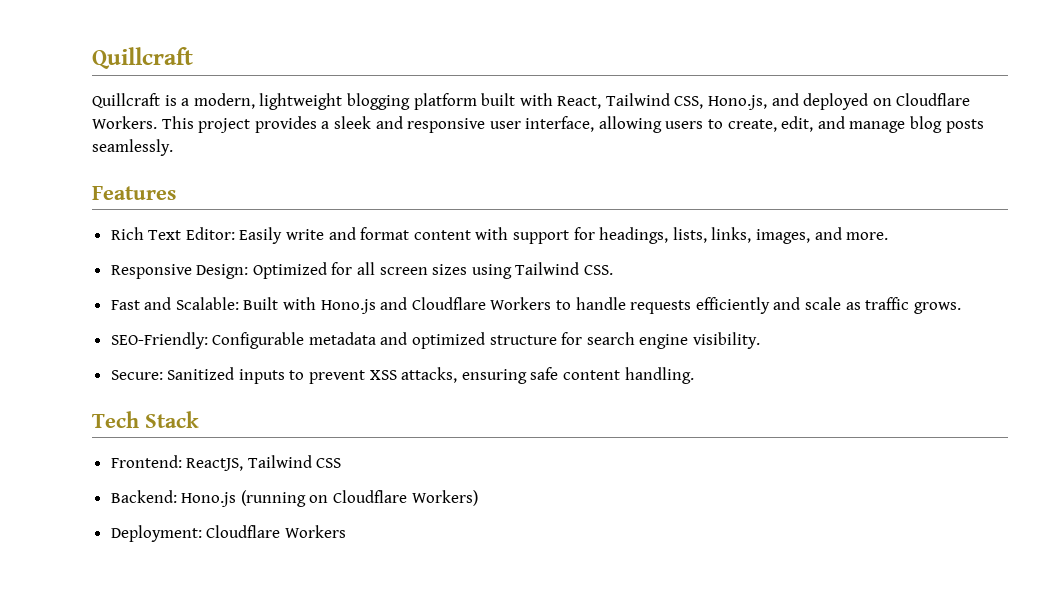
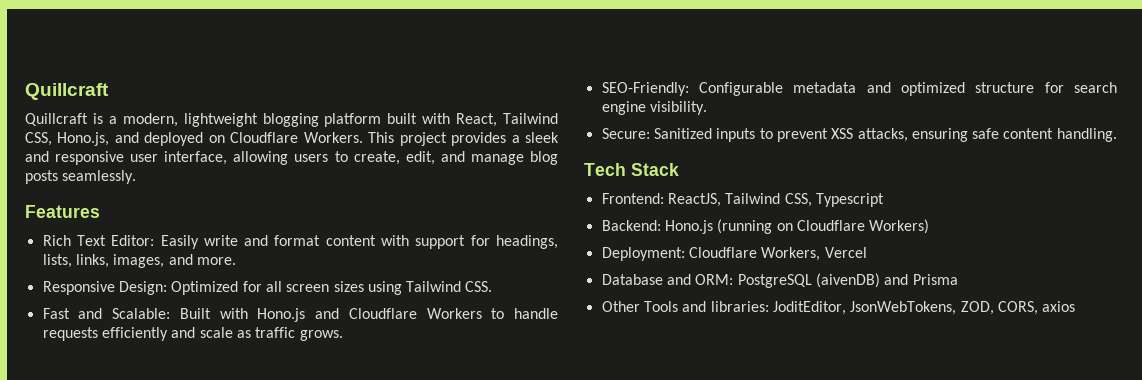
[316,458,342,468] CSS -> [784,193,884,207] CSS, Typescript
[284,525,346,538] Workers -> [761,247,867,261] [601,273,958,288] [601,301,1076,315] Workers, Vercel // Database and ORM: PostgreSQL (aivenDB) and Prisma // Other Tools and libraries: JoditEditor, JsonWebTokens, ZOD, CORS, axios

